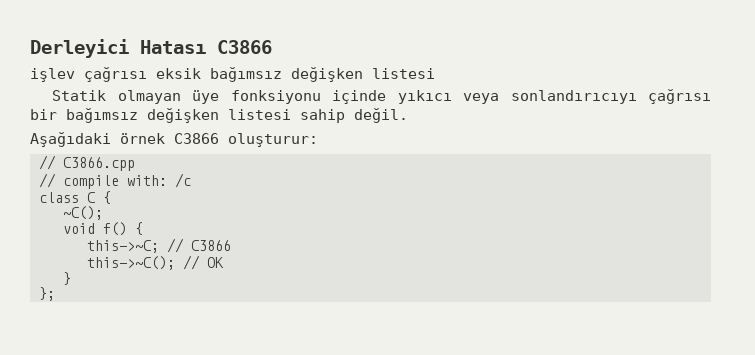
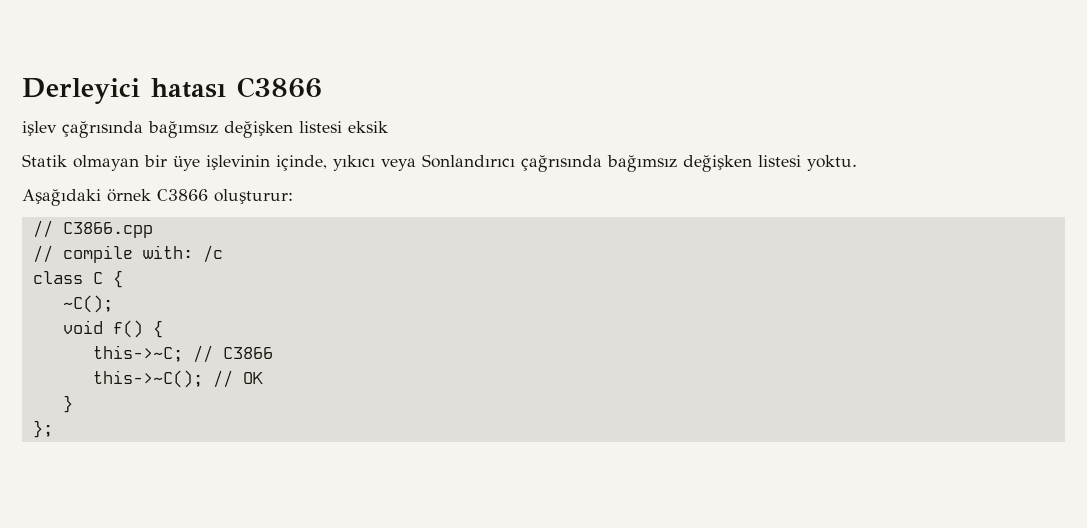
[140,40,206,54] Hatası -> [151,78,226,98] hatası
[84,67,435,82] çağrısı eksik bağımsız değişken listesi -> [62,121,388,138] çağrısında bağımsız değişken listesi eksik
[192,89,711,104] [30,108,408,123] üye fonksiyonu içinde yıkıcı veya sonlandırıcıyı çağrısı bir bağımsız değişken listesi sahip değil. -> [144,154,857,172] bir üye işlevinin içinde, yıkıcı veya Sonlandırıcı çağrısında bağımsız değişken listesi yoktu.

